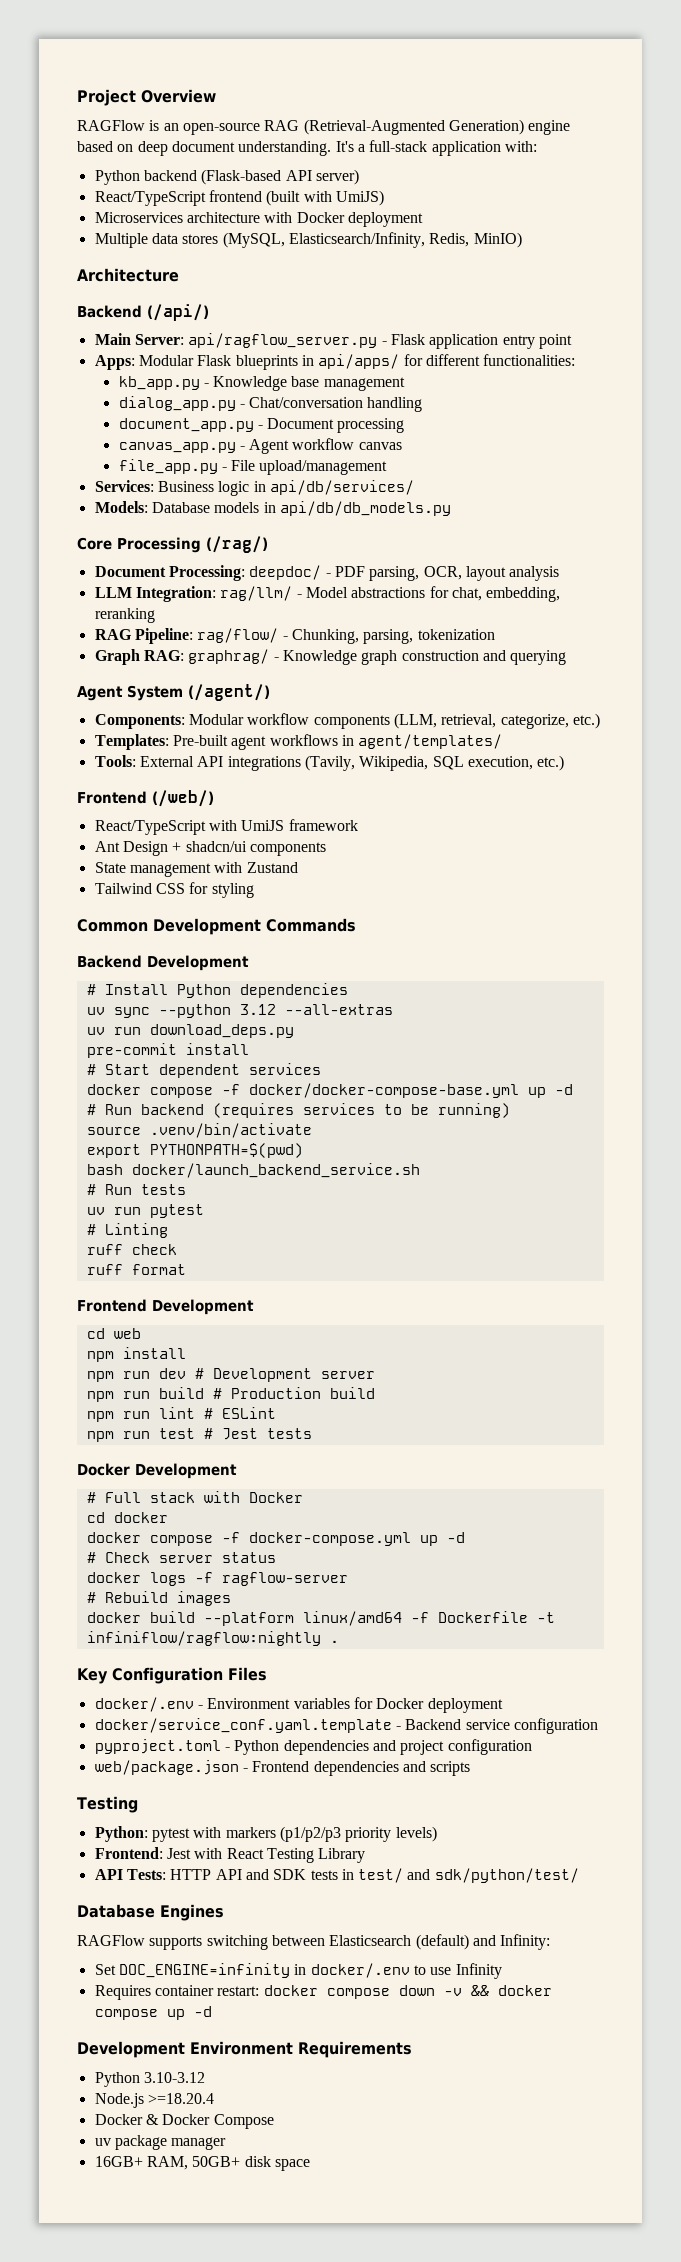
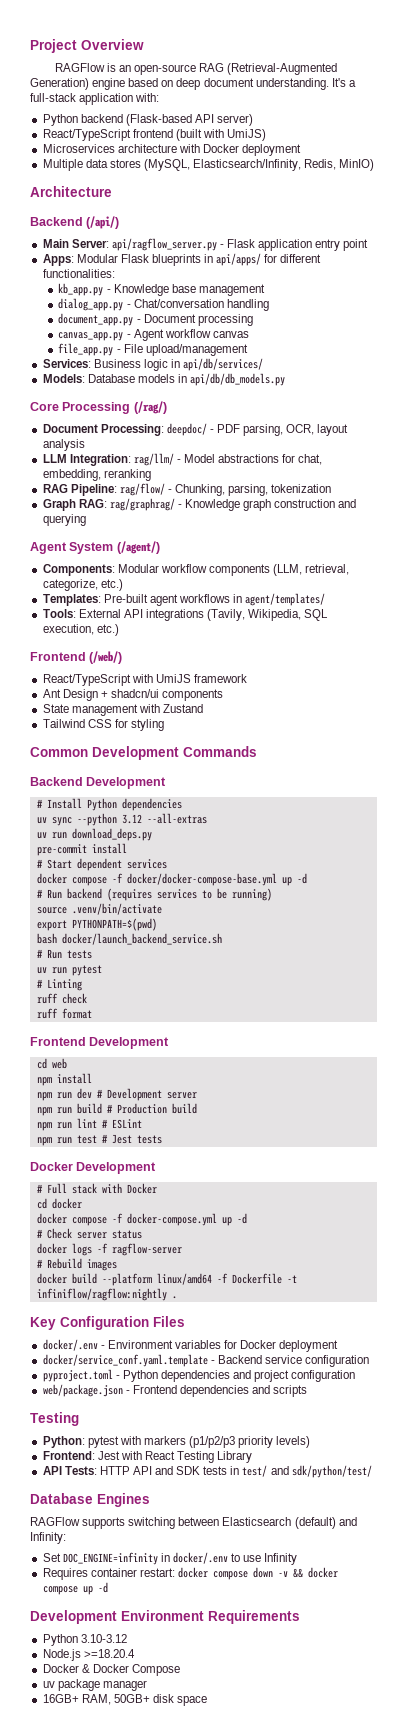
[188,649,270,664] graphrag/ -> [109,498,175,511] rag/graphrag/

